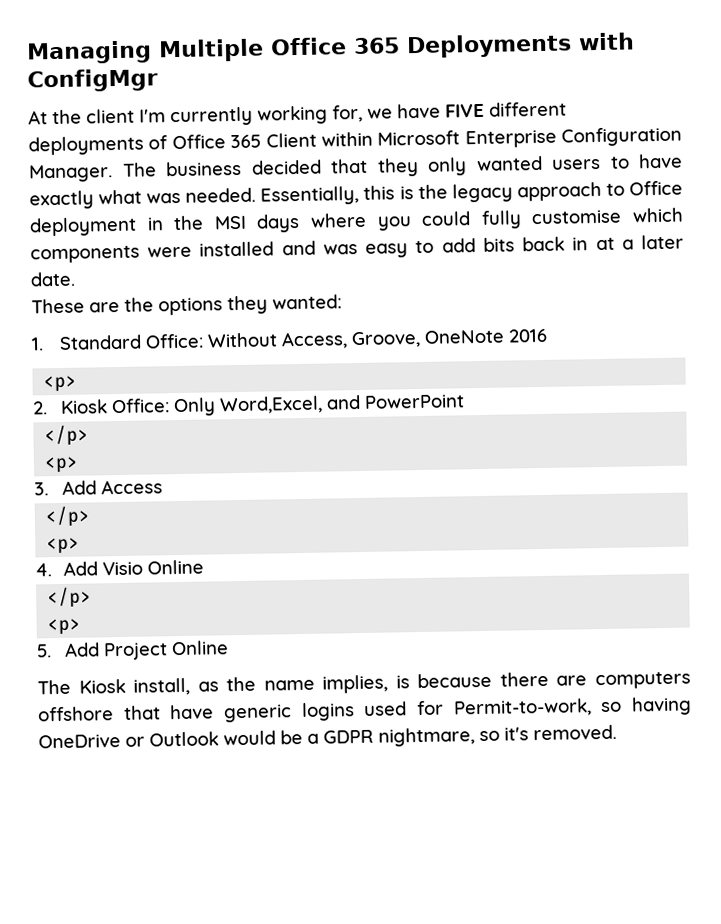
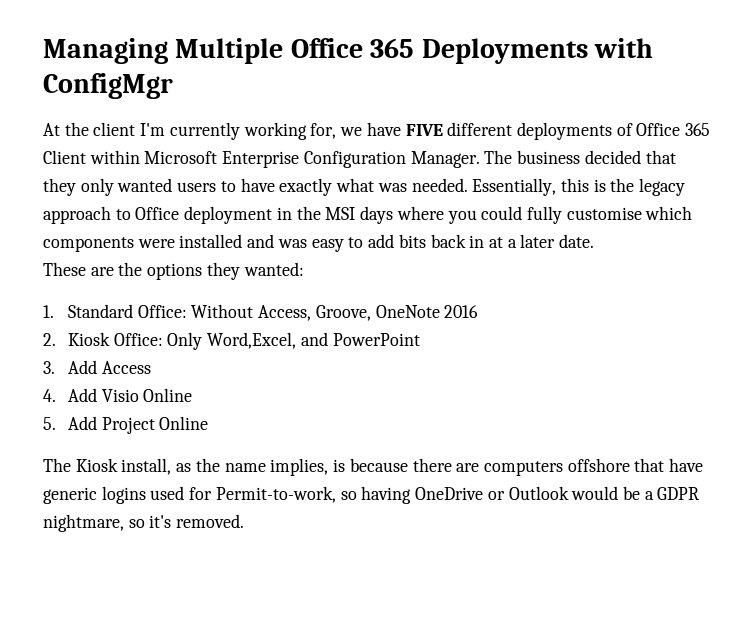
[43,375,78,392] // <p> -> (479, 311) none
[44,424,90,446] [44,456,80,473] // </p> // <p> -> (420, 339) none
[45,505,92,527] [46,537,81,554] // </p> // <p> -> (151, 367) none
[47,586,93,608] [47,618,82,635] // </p> // <p> -> (193, 395) none

